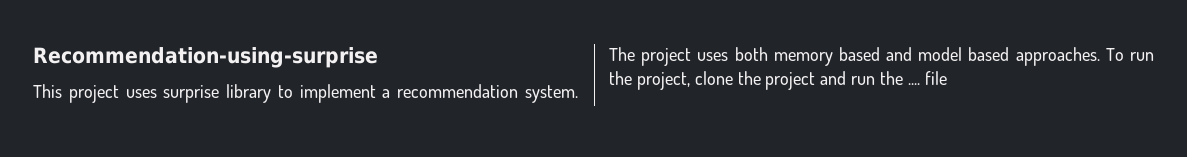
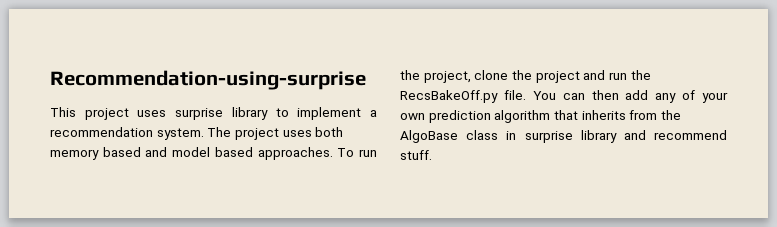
[907,71,947,85] .... file -> [400,90,728,103] [400,110,681,123] [400,130,727,143] [400,150,432,160] RecsBakeOff.py file. You can then add any of your own prediction algorithm that inherits from the AlgoBase class in surprise library and recommend stuff.

